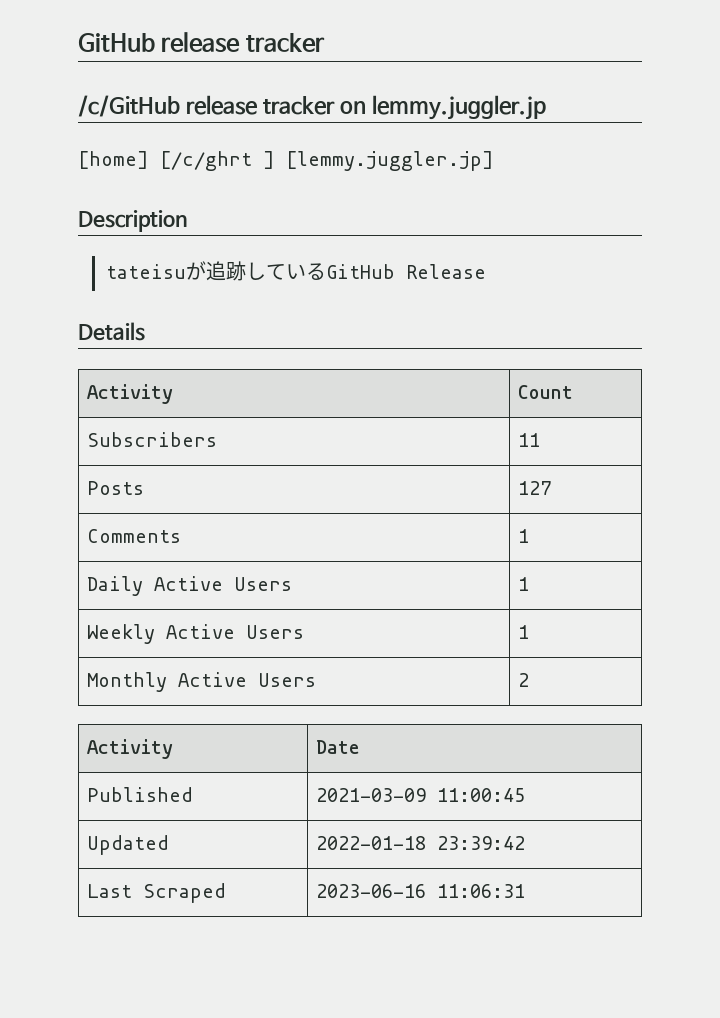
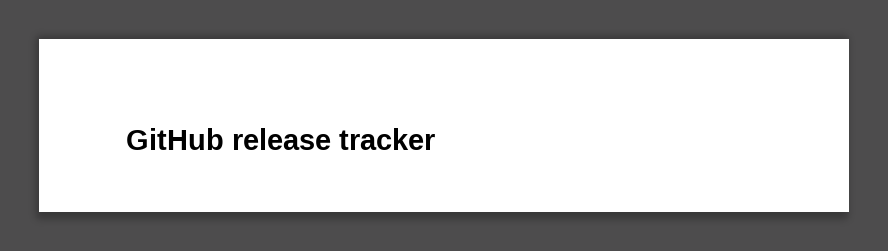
[78,95,546,120] [78,151,494,171] [78,210,187,232] [106,261,487,281] [78,322,145,341] [86,384,173,404] [517,385,573,399] [86,432,217,447] [517,433,540,447] [86,481,144,495] [517,481,551,495] [86,529,181,543] [517,529,529,543] [86,576,292,596] [517,577,529,591] [86,624,304,644] [517,625,529,639] [86,672,316,692] [517,673,529,687] [86,739,173,759] [315,740,359,754] [86,787,193,802] [315,788,525,802] [86,835,169,855] [315,836,525,850] [86,883,226,903] [315,884,525,898] // /c/GitHub release tracker on lemmy.juggler.jp // [home] [/c/ghrt ] [lemmy.juggler.jp] // Description // tateisuが追跡しているGitHub Release // Details // Activity | Count // Subscribers | 11 // Posts | 127 // Comments | 1 // Daily Active Users | 1 // Weekly Active Users | 1 // Monthly Active Users | 2 // Activity | Date // Published | 2021-03-09 11:00:45 // Updated | 2022-01-18 23:39:42 // Last Scraped | 2023-06-16 11:06:31 -> (435, 139) none

